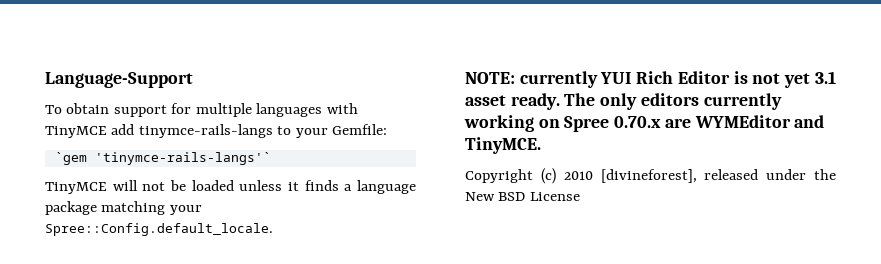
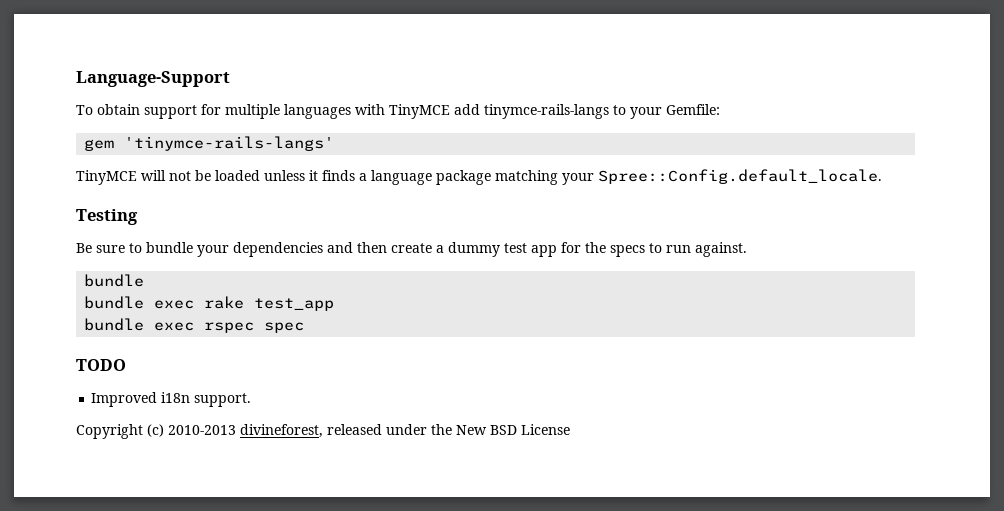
[54,152,271,165] `gem 'tinymce-rails-langs'` -> [84,136,335,151] gem 'tinymce-rails-langs'
[465,71,836,88] [465,93,782,110] [464,115,825,132] [465,137,541,154] NOTE: currently YUI Rich Editor is not yet 3.1 asset ready. The only editors currently working on Spree 0.70.x are WYMEditor and TinyMCE. -> [76,209,138,225] [76,242,747,257] [84,274,145,287] [84,296,335,311] [84,318,305,333] [76,359,126,371] [91,392,252,407] Testing // Be sure to bundle your dependencies and then create a dummy test app for the specs to run against. // bundle // bundle exec rake test_app // bundle exec rspec spec // TODO // Improved i18n support.
[563,169,697,183] 2010 [divineforest], -> [168,424,323,438] 2010-2013 divineforest,

